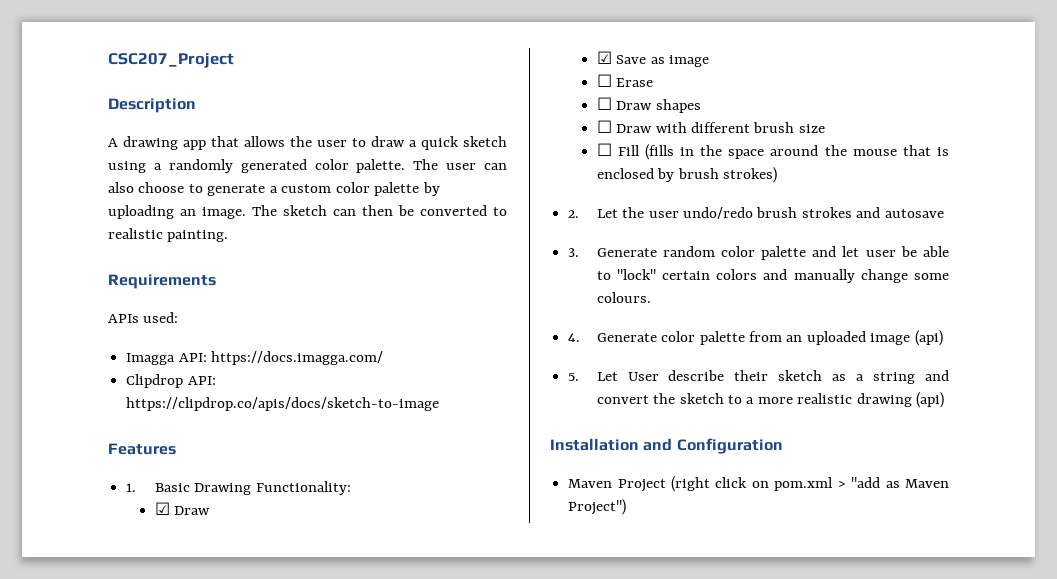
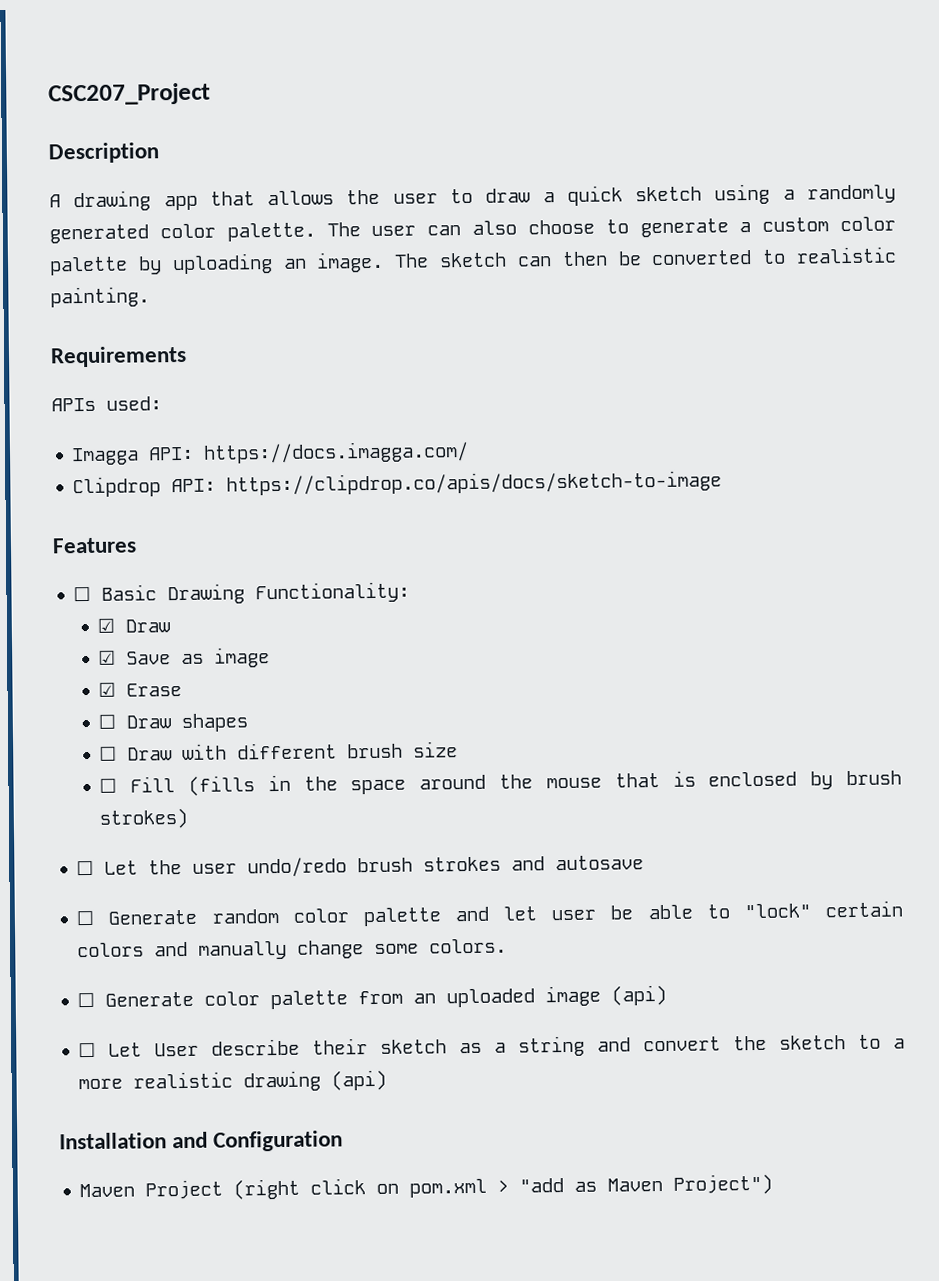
[126,483,137,492] 1. -> [73,586,92,602] ☐
[596,74,612,87] ☐ -> [98,682,117,697] ☑
[568,210,580,218] 2. -> [76,860,95,876] ☐
[568,248,580,257] 3. -> [76,910,95,926] ☐
[596,292,651,303] [568,333,581,342] colours. // 4. -> [429,938,508,954] [77,992,96,1008] colors. // ☐
[568,373,580,381] 5. -> [78,1042,97,1058] ☐

